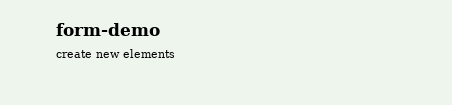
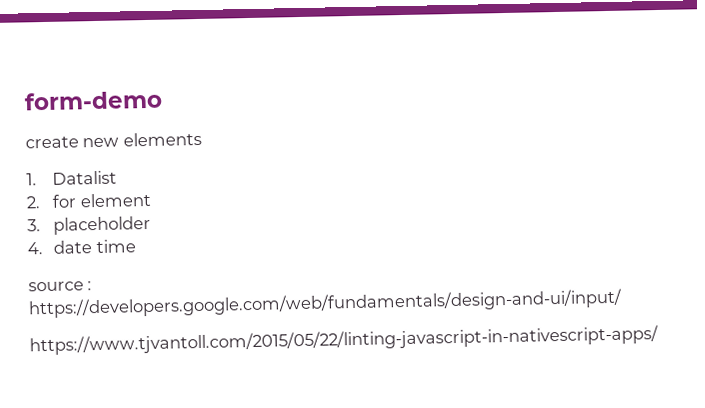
(175, 53) none -> [26,170,118,186] [26,192,151,209] [27,215,152,235] [27,239,136,255] [28,281,93,292] [28,288,623,319] [29,325,659,356] // 1. Datalist // 2. for element // 3. placeholder // 4. date time // source : https://developers.google.com/web/fundamentals/design-and-ui/input/ // https://www.tjvantoll.com/2015/05/22/linting-javascript-in-nativescript-apps/

